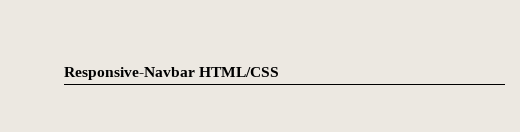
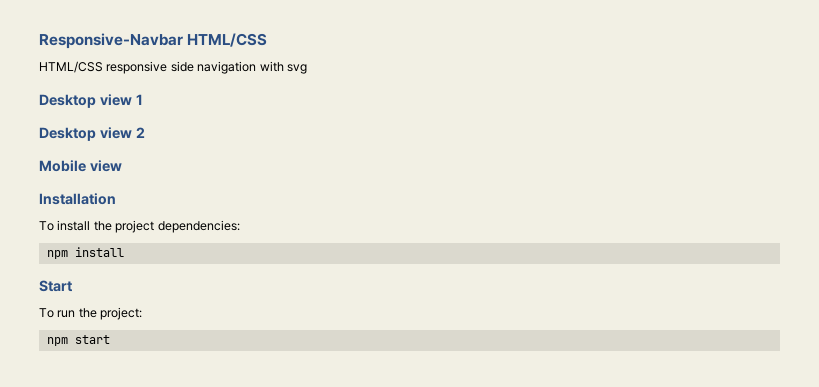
(280, 72) none -> [39,61,307,74] [39,94,143,108] [39,127,145,141] [39,160,122,172] [39,193,116,205] [39,220,240,233] [46,247,124,259] [39,280,72,292] [39,307,143,320] [46,335,110,346] // HTML/CSS responsive side navigation with svg // Desktop view 1 // Desktop view 2 // Mobile view // Installation // To install the project dependencies: // npm install // Start // To run the project: // npm start

